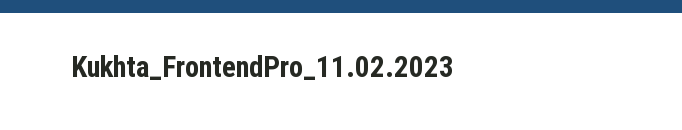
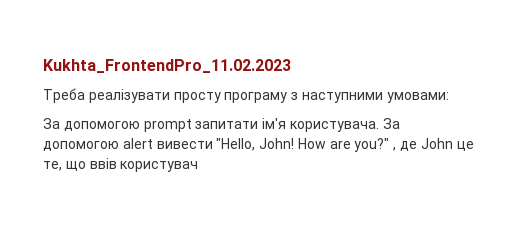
(454, 67) none -> [43,88,449,103] [43,118,400,132] [43,138,474,152] [43,158,199,172] // Треба реалізувати просту програму з наступними умовами: // За допомогою prompt запитати ім'я користувача. За допомогою alert вивести "Hello, John! How are you?" , де John це те, що ввів користувач

